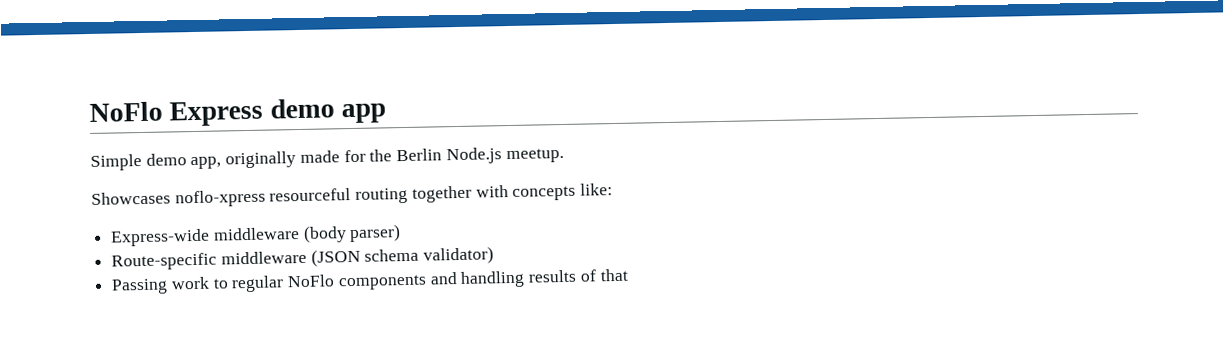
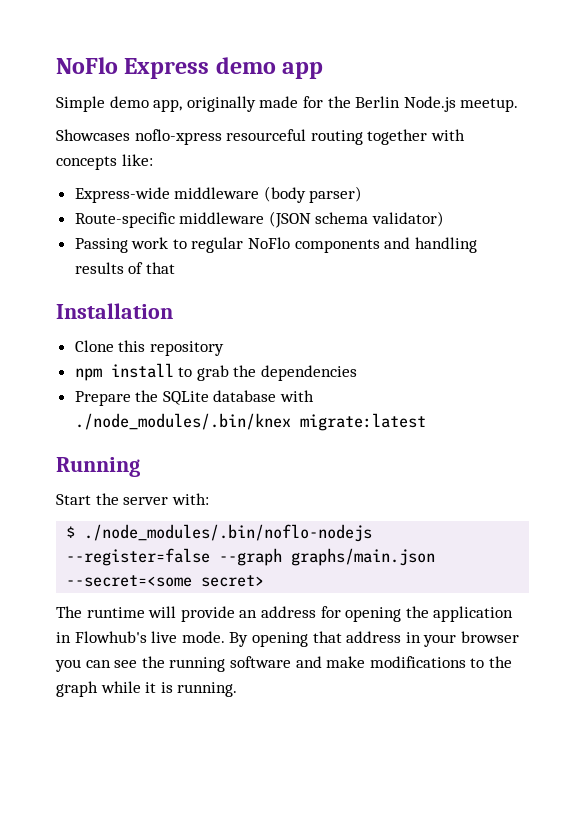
(628, 275) none -> [56,303,173,319] [74,340,224,356] [74,363,358,381] [74,390,315,406] [74,413,426,431] [56,457,140,477] [56,493,209,505] [66,524,373,542] [66,548,436,566] [66,575,265,587] [56,606,514,622] [56,631,519,647] [55,656,512,672] [56,681,238,697] // Installation // Clone this repository // npm install to grab the dependencies // Prepare the SQLite database with ./node_modules/.bin/knex migrate:latest // Running // Start the server with: // $ ./node_modules/.bin/noflo-nodejs --register=false --graph graphs/main.json --secret=<some secret> // The runtime will provide an address for opening the application in Flowhub's live mode. By opening that address in your browser you can see the running software and make modifications to the graph while it is running.

